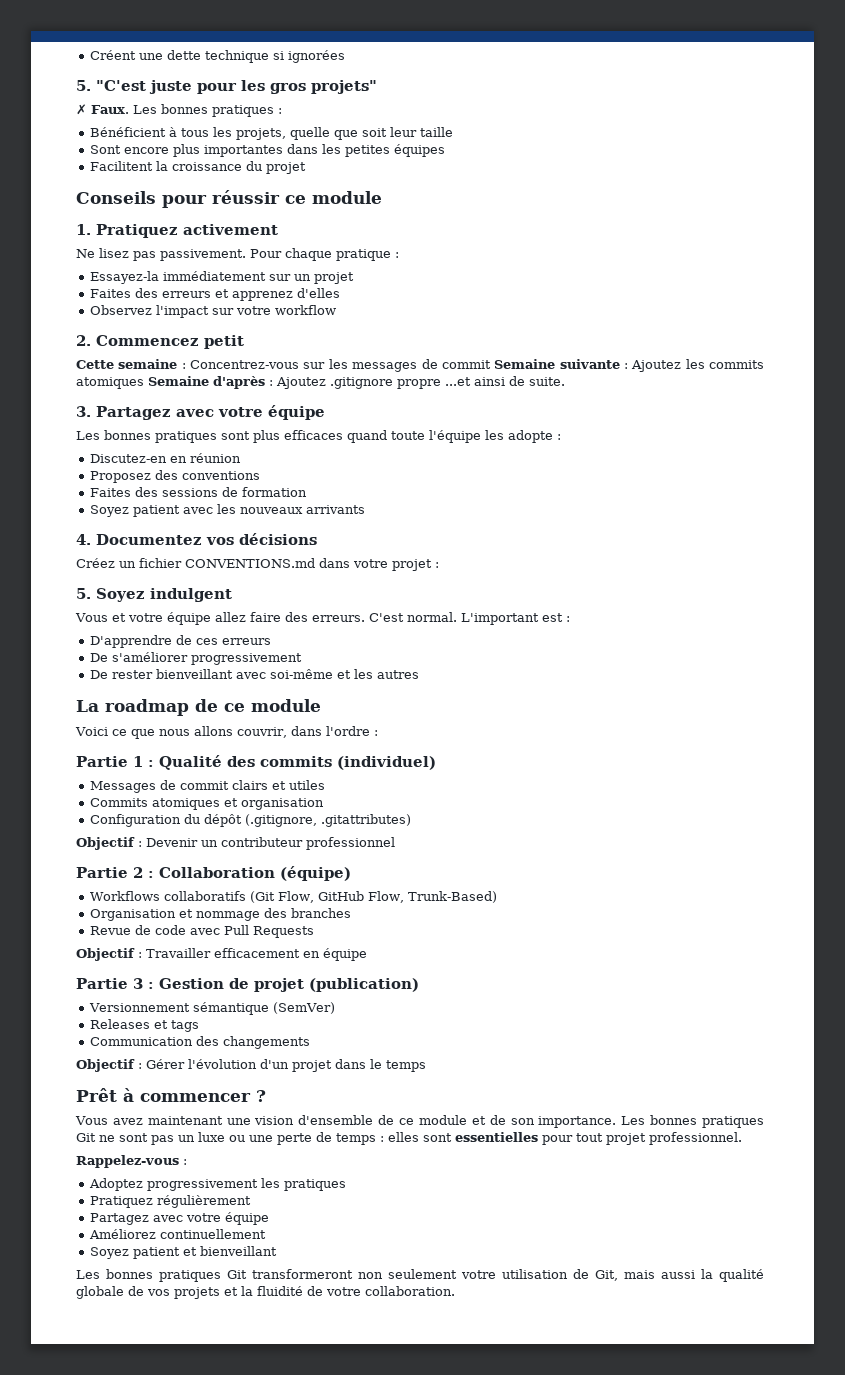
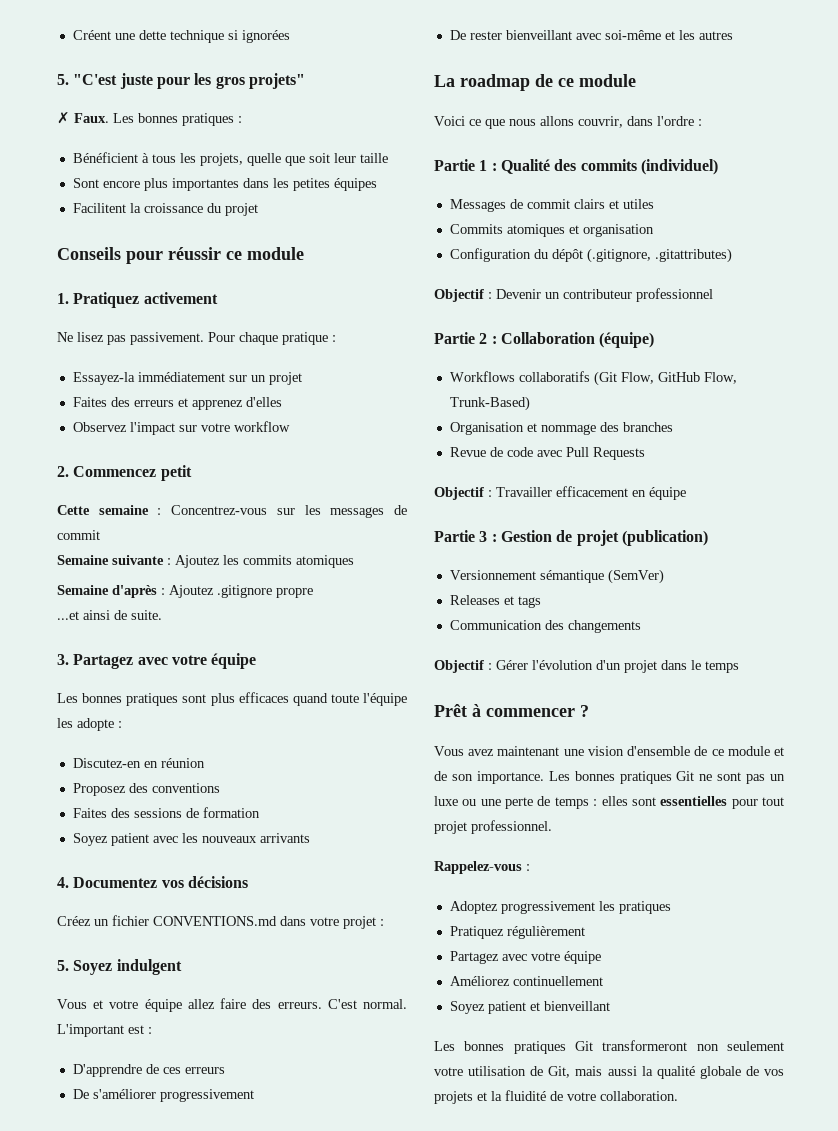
(491, 364) none -> (100, 535) //
(144, 383) none -> (354, 561) //
(441, 384) none -> (313, 593) //

